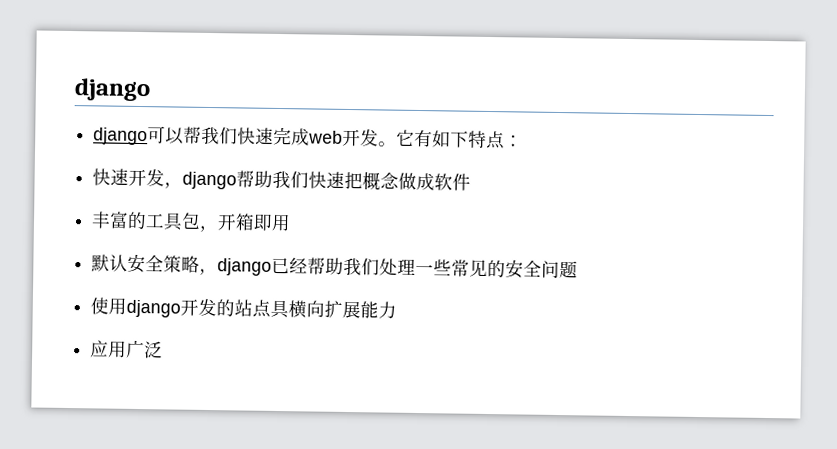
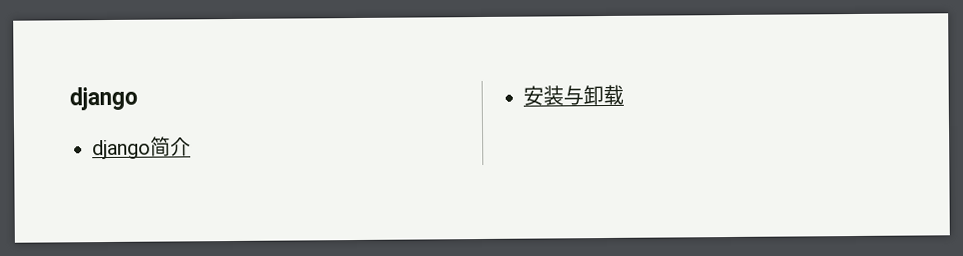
[147,126,524,150] [92,168,472,191] [91,211,292,233] [91,253,579,279] [90,297,398,319] [90,339,164,359] 可以帮我们快速完成web开发。它有如下特点： // 快速开发，django帮助我们快速把概念做成软件 // 丰富的工具包，开箱即用 // 默认安全策略，django已经帮助我们处理一些常见的安全问题 // 使用django开发的站点具横向扩展能力 // 应用广泛 -> [150,136,191,157] [523,84,624,106] 简介 // 安装与卸载

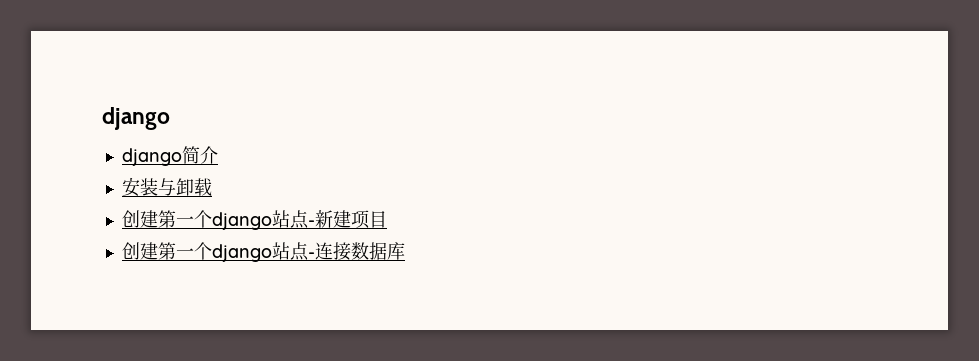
(624, 95) none -> [121,210,387,230] [121,242,405,262] // 创建第一个django站点-新建项目 // 创建第一个django站点-连接数据库

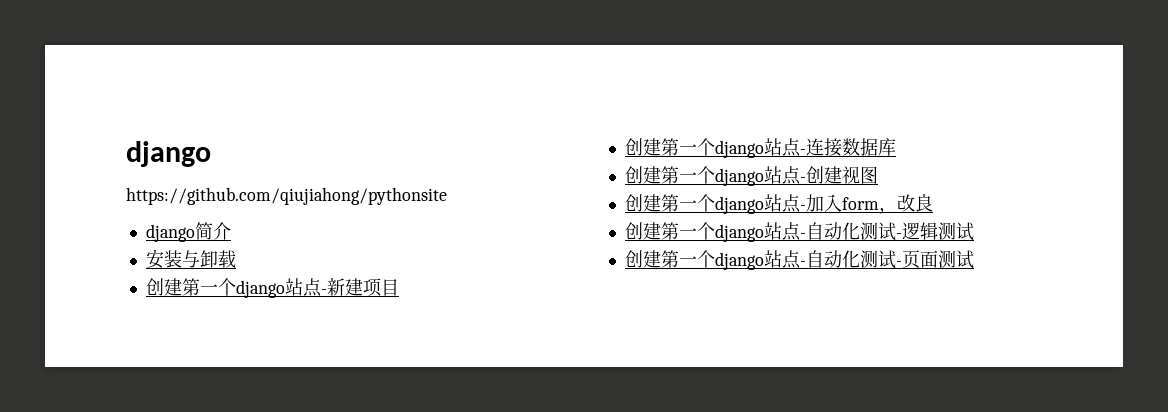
[102,107,170,130] django -> [126,141,211,167] [126,187,447,205] django // https://github.com/qiujiahong/pythonsite
(405, 251) none -> [624,166,878,186] [624,194,933,214] [624,222,974,242] [624,250,974,270] // 创建第一个django站点-创建视图 // 创建第一个django站点-加入form，改良 // 创建第一个django站点-自动化测试-逻辑测试 // 创建第一个django站点-自动化测试-页面测试

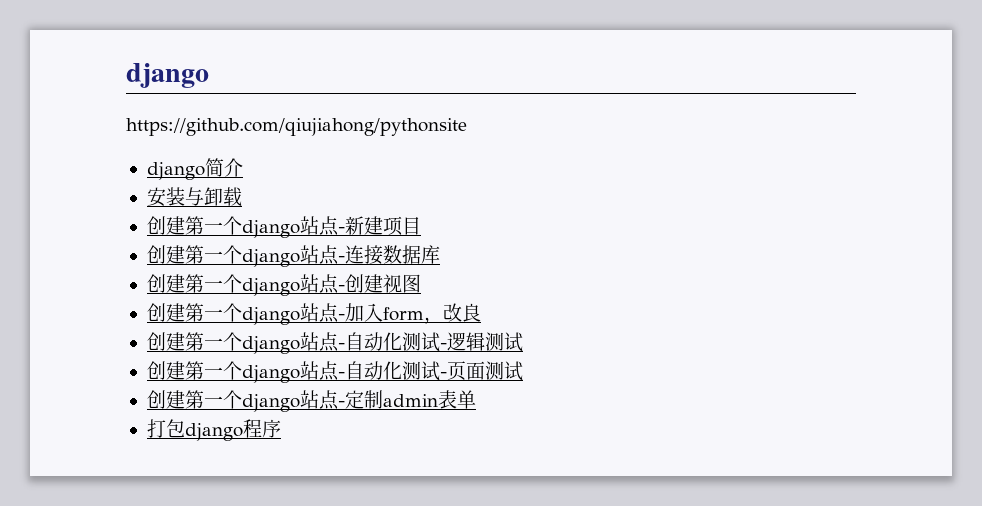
(974, 259) none -> [146,390,476,412] [146,419,281,441] // 创建第一个django站点-定制admin表单 // 打包django程序

